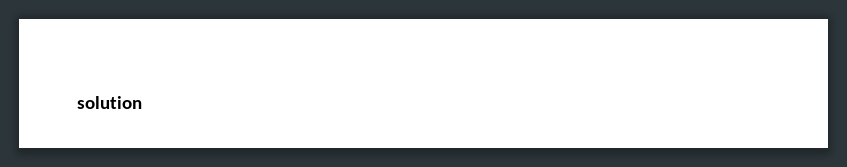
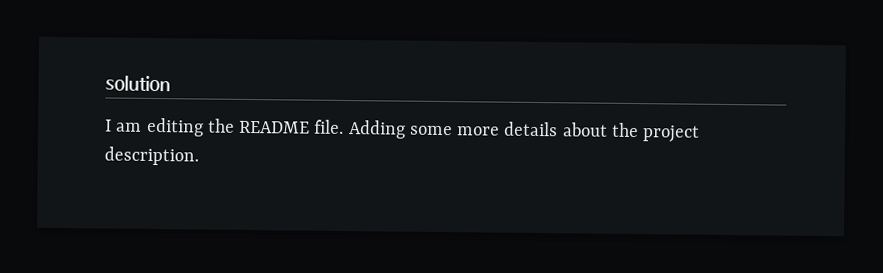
(142, 102) none -> [105,117,701,143] [104,146,199,166] // I am editing the README file. Adding some more details about the project description.

